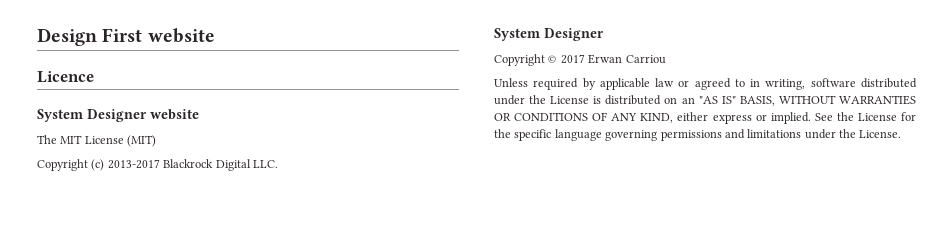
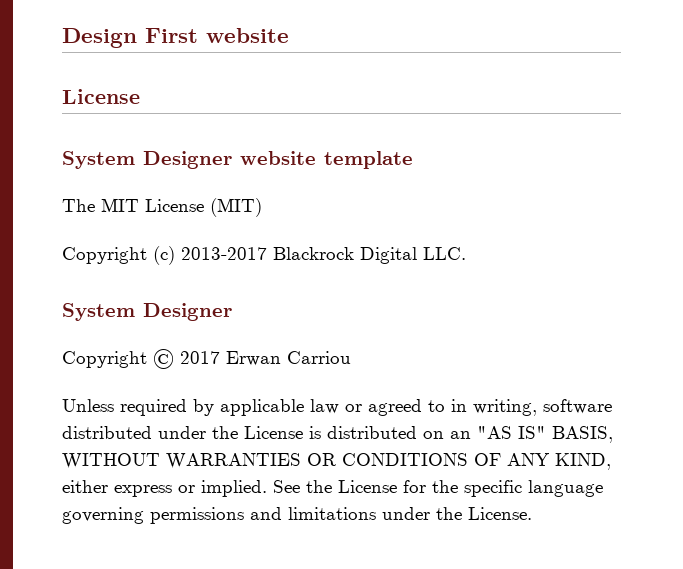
[37,71,94,83] Licence -> [62,89,140,104] License
(199, 114) none -> [324,151,413,169] template

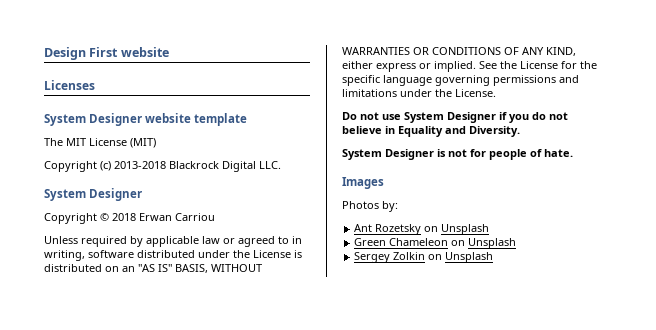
[62,89,140,104] License -> [44,80,95,90] Licenses
[181,247,267,260] 2013-2017 -> [114,161,166,169] 2013-2018
[180,351,220,364] 2017 -> [112,213,136,221] 2018
(532, 513) none -> [342,112,568,123] [342,126,520,137] [342,149,573,160] [342,177,384,189] [342,201,398,212] [354,224,490,235] [354,238,517,249] [354,252,494,263] // Do not use System Designer if you do not believe in Equality and Diversity. // System Designer is not for people of hate. // Images // Photos by: // Ant Rozetsky on Unsplash // Green Chameleon on Unsplash // Sergey Zolkin on Unsplash

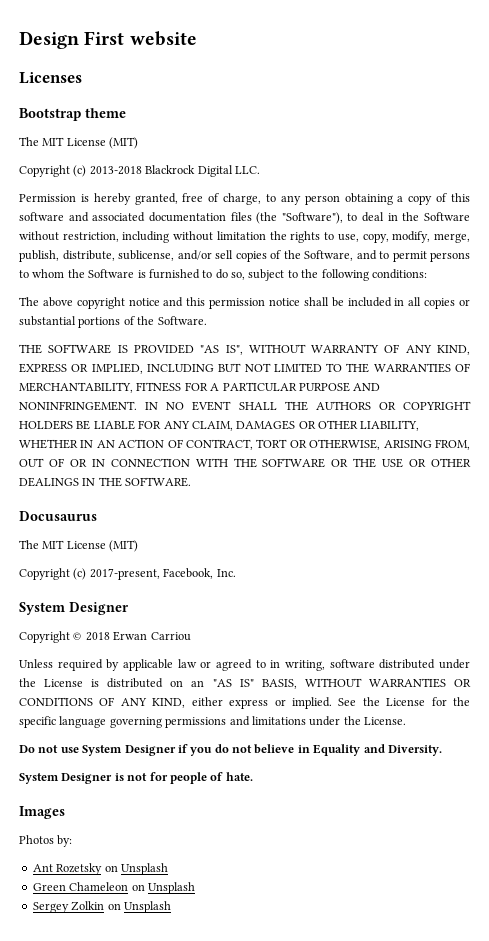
[44,113,248,126] System Designer website template -> [19,108,126,121] Bootstrap theme
(281, 165) none -> [19,193,470,205] [19,212,470,224] [19,231,471,243] [19,250,470,262] [19,269,427,281] [19,297,470,309] [19,316,207,328] [19,344,471,355] [19,363,471,374] [19,382,381,393] [19,401,471,411] [19,420,420,431] [19,439,470,450] [19,458,472,468] [19,477,192,487] [19,511,97,521] [19,540,139,552] [19,568,236,580] // Permission is hereby granted, free of charge, to any person obtaining a copy of this software and associated documentation files (the "Software"), to deal in the Software without restriction, including without limitation the rights to use, copy, modify, merge, publish, distribute, sublicense, and/or sell copies of the Software, and to permit persons to whom the Software is furnished to do so, subject to the following conditions: // The above copyright notice and this permission notice shall be included in all copies or substantial portions of the Software. // THE SOFTWARE IS PROVIDED "AS IS", WITHOUT WARRANTY OF ANY KIND, EXPRESS OR IMPLIED, INCLUDING BUT NOT LIMITED TO THE WARRANTIES OF MERCHANTABILITY, FITNESS FOR A PARTICULAR PURPOSE AND NONINFRINGEMENT. IN NO EVENT SHALL THE AUTHORS OR COPYRIGHT HOLDERS BE LIABLE FOR ANY CLAIM, DAMAGES OR OTHER LIABILITY, WHETHER IN AN ACTION OF CONTRACT, TORT OR OTHERWISE, ARISING FROM, OUT OF OR IN CONNECTION WITH THE SOFTWARE OR THE USE OR OTHER DEALINGS IN THE SOFTWARE. // Docusaurus // The MIT License (MIT) // Copyright (c) 2017-present, Facebook, Inc.

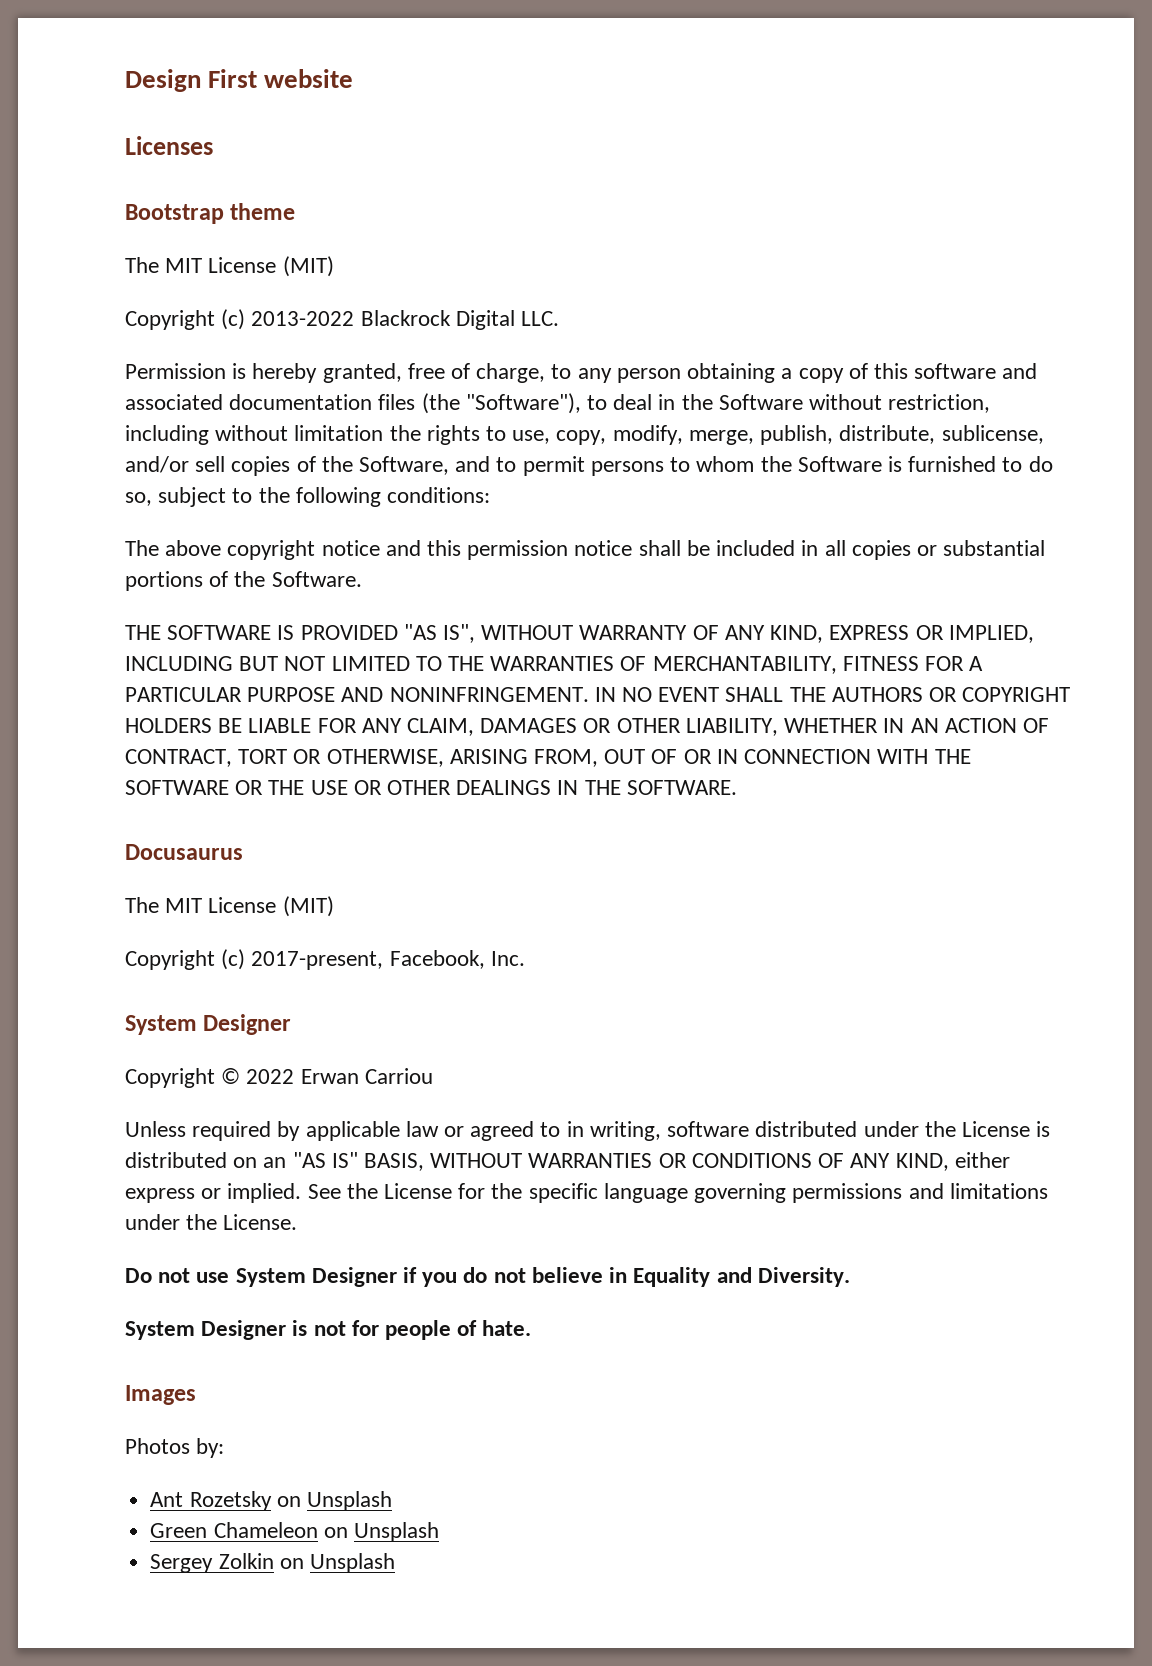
[89,166,142,175] 2013-2018 -> [251,311,355,326] 2013-2022
[85,632,110,641] 2018 -> [246,1069,295,1084] 2022

